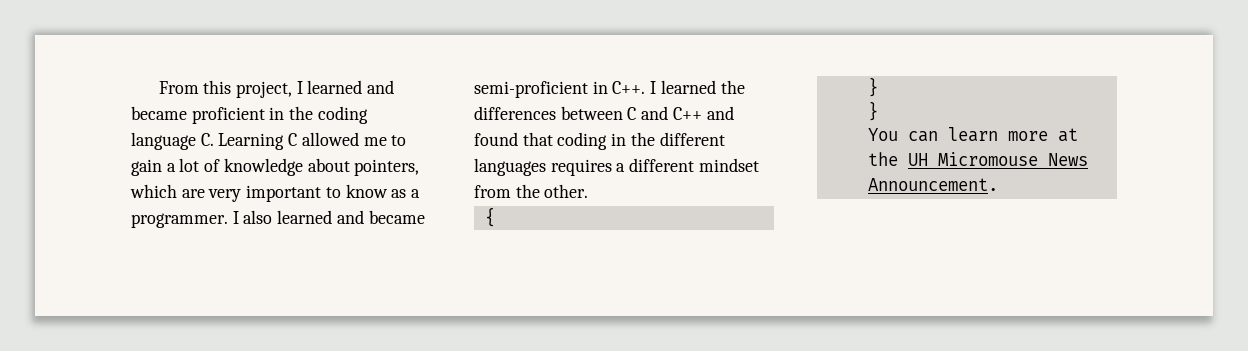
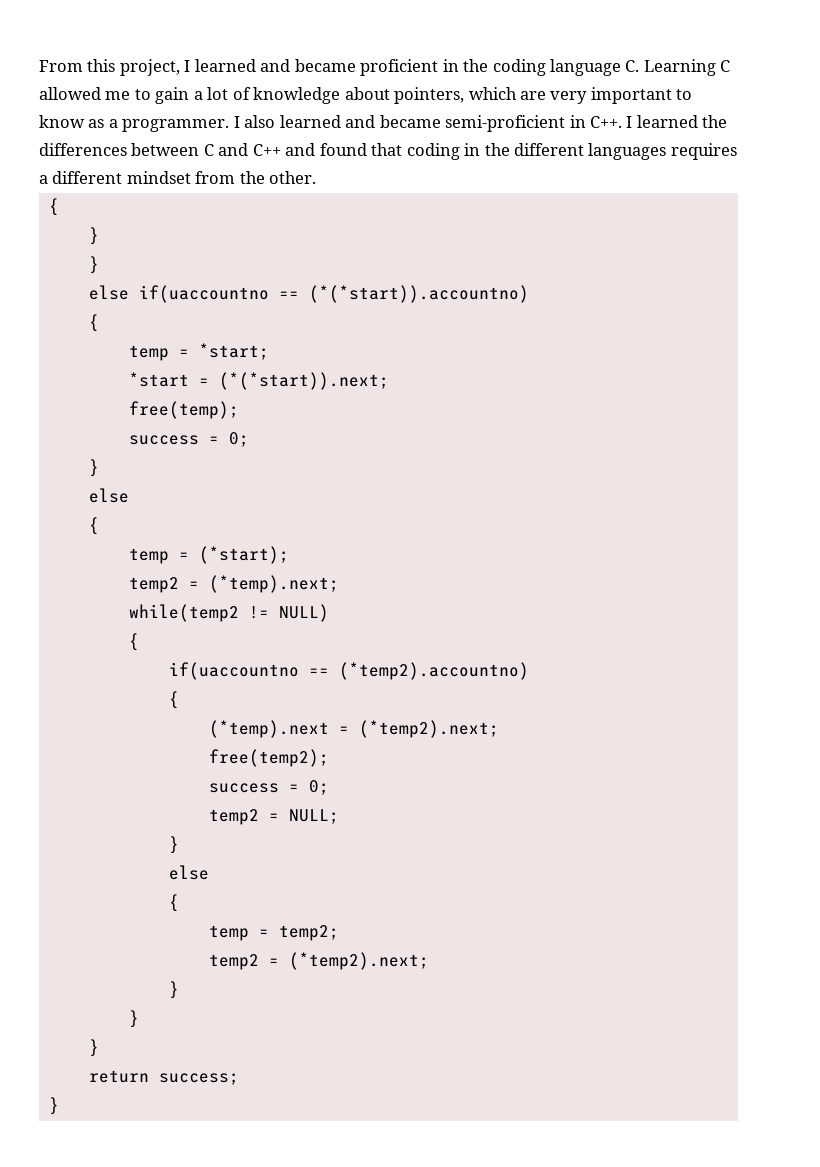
[867,127,1078,142] [867,152,1088,166] [867,178,998,191] You can learn more at the UH Micromouse News Announcement. -> [88,285,529,303] [88,314,99,332] [128,343,269,361] [128,372,389,390] [128,401,239,419] [128,432,249,447] [88,459,99,477] [88,488,129,503] [88,517,99,535] [128,546,289,564] [128,575,339,593] [128,604,329,622] [128,633,139,651] [168,662,529,680] [168,691,179,709] [208,720,499,738] [208,749,329,767] [208,780,329,795] [208,809,339,825] [168,836,179,854] [168,865,209,880] [168,894,179,912] [208,925,339,941] [208,952,429,970] [168,981,179,999] [128,1010,139,1028] [88,1039,99,1057] [88,1070,239,1085] [48,1097,59,1115] else if(uaccountno == (*(*start)).accountno) // { // temp = *start; // *start = (*(*start)).next; // free(temp); // success = 0; // } // else // { // temp = (*start); // temp2 = (*temp).next; // while(temp2 != NULL) // { // if(uaccountno == (*temp2).accountno) // { // (*temp).next = (*temp2).next; // free(temp2); // success = 0; // temp2 = NULL; // } // else // { // temp = temp2; // temp2 = (*temp2).next; // } // } // } // return success; // }

